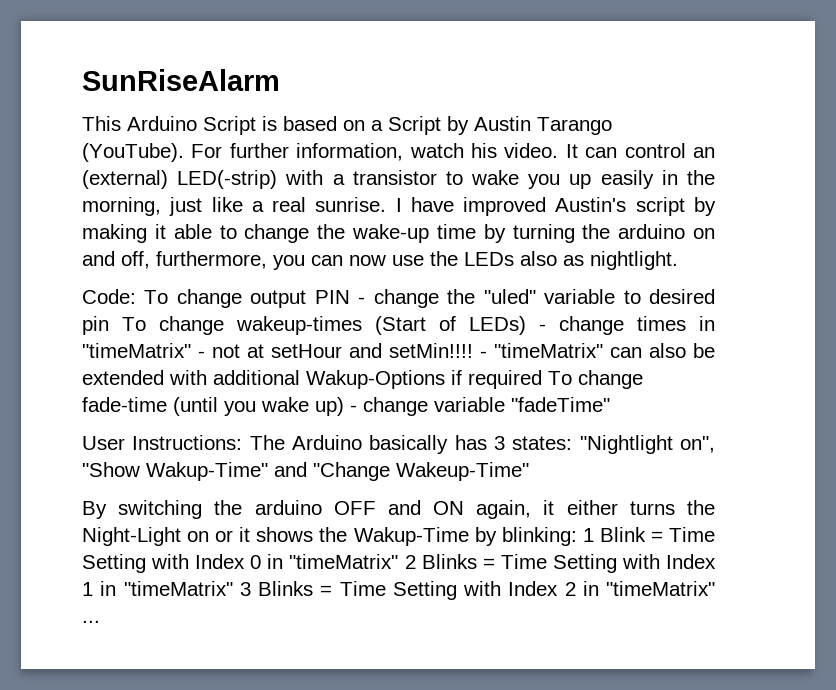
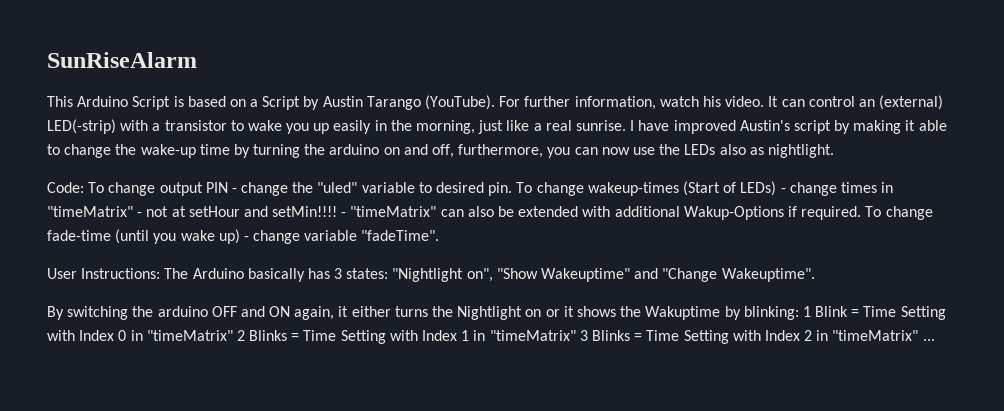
[82,316,109,335] pin -> [488,182,513,196] pin.
[468,370,542,389] required -> [801,206,862,220] required.
[511,397,610,412] "fadeTime" -> [361,230,440,241] "fadeTime".
[146,462,268,481] Wakup-Time" -> [541,268,631,282] Wakeuptime"
[396,462,529,481] Wakeup-Time" -> [721,268,815,282] Wakeuptime".
[82,527,181,546] Night-Light -> [457,306,523,320] Nightlight
[353,527,469,546] Wakup-Time -> [645,306,721,320] Wakuptime

